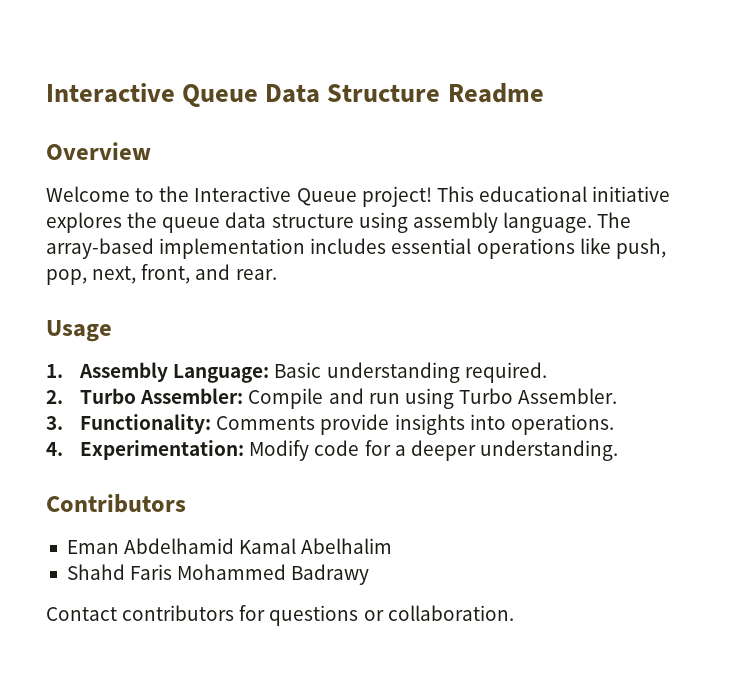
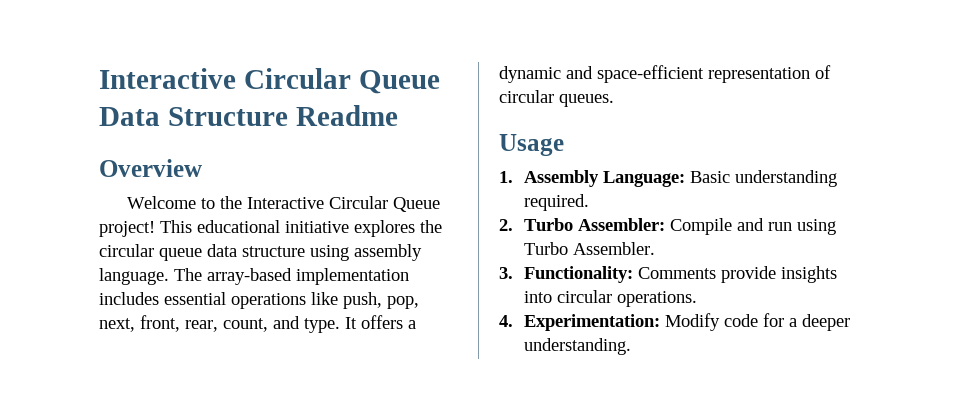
[46,83,175,103] Interactive -> [99,68,351,89] Interactive Circular
(292, 194) none -> [329,196,389,209] Circular
(158, 220) none -> [99,244,154,257] circular
[195,264,277,280] and rear. -> [185,315,416,333] [499,65,831,83] [499,90,614,107] rear, count, and type. It offers a dynamic and space-efficient representation of circular queues.
(506, 422) none -> [557,290,613,303] circular
[46,494,186,513] [66,538,393,554] [66,564,370,585] [46,605,514,626] // Contributors // Eman Abdelhamid Kamal Abelhalim // Shahd Faris Mohammed Badrawy // Contact contributors for questions or collaboration. -> (632, 346) none

